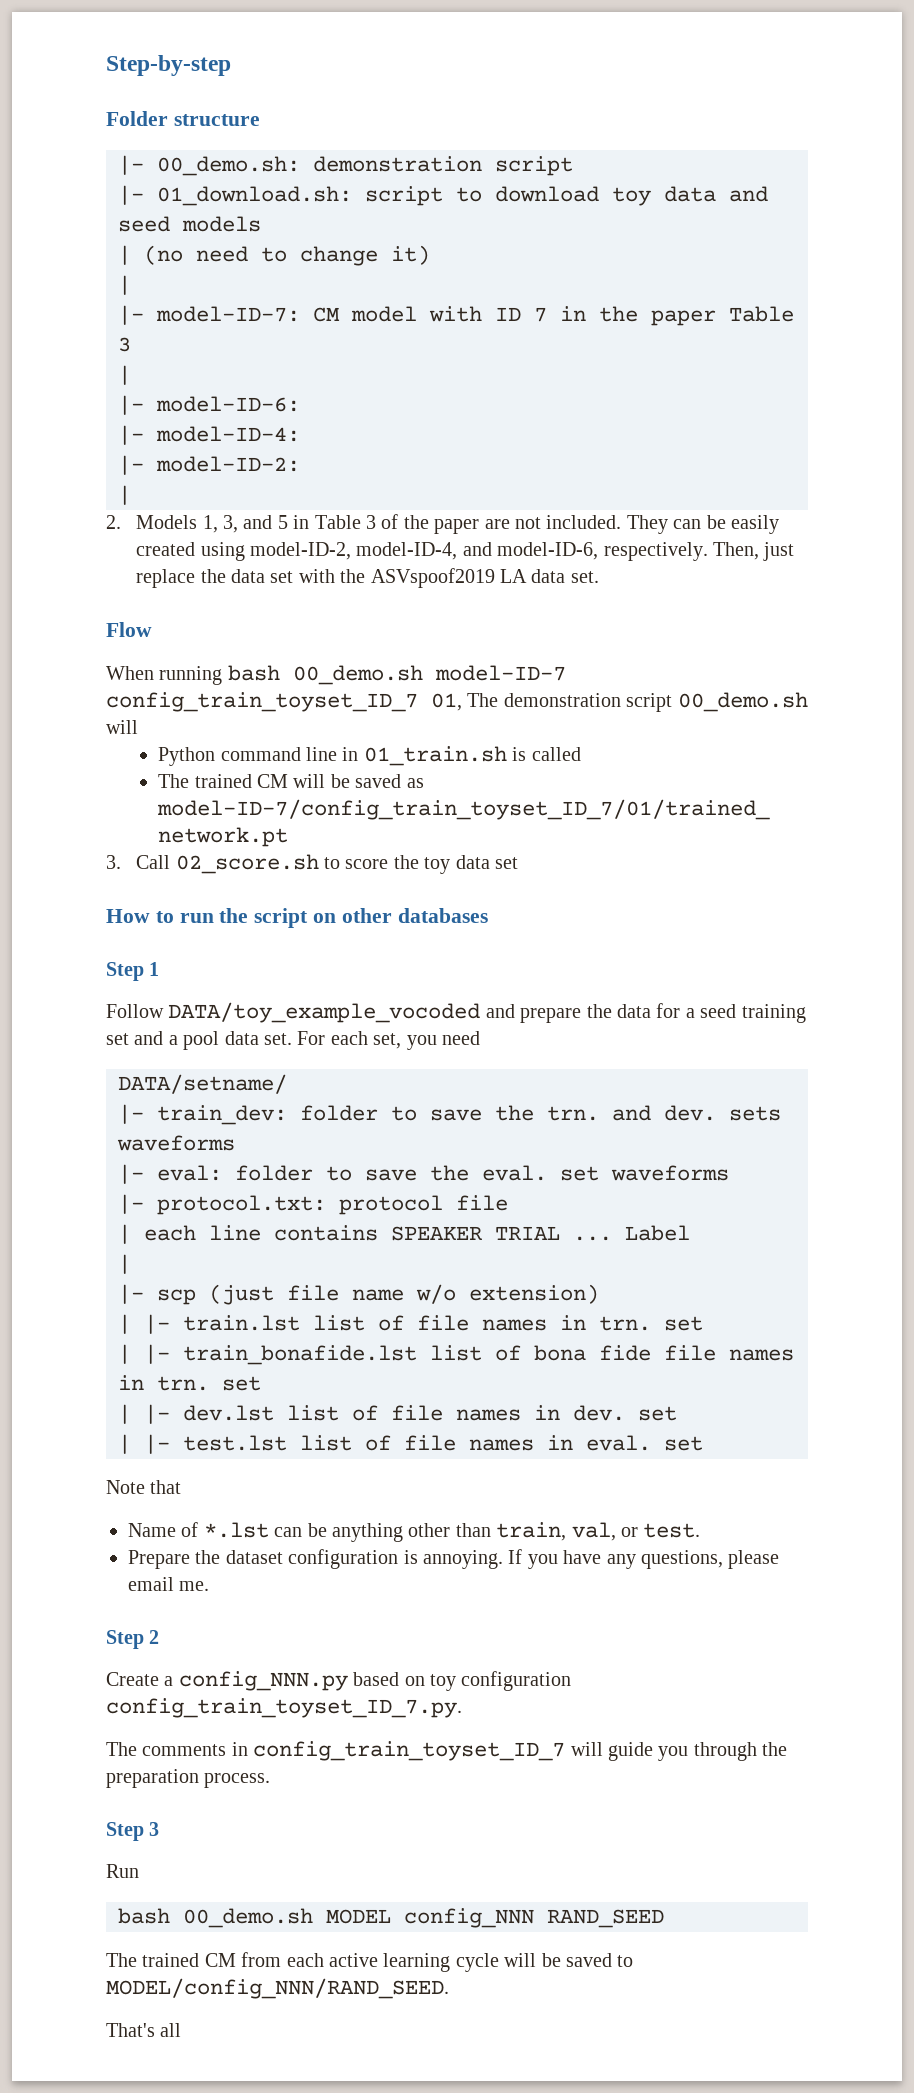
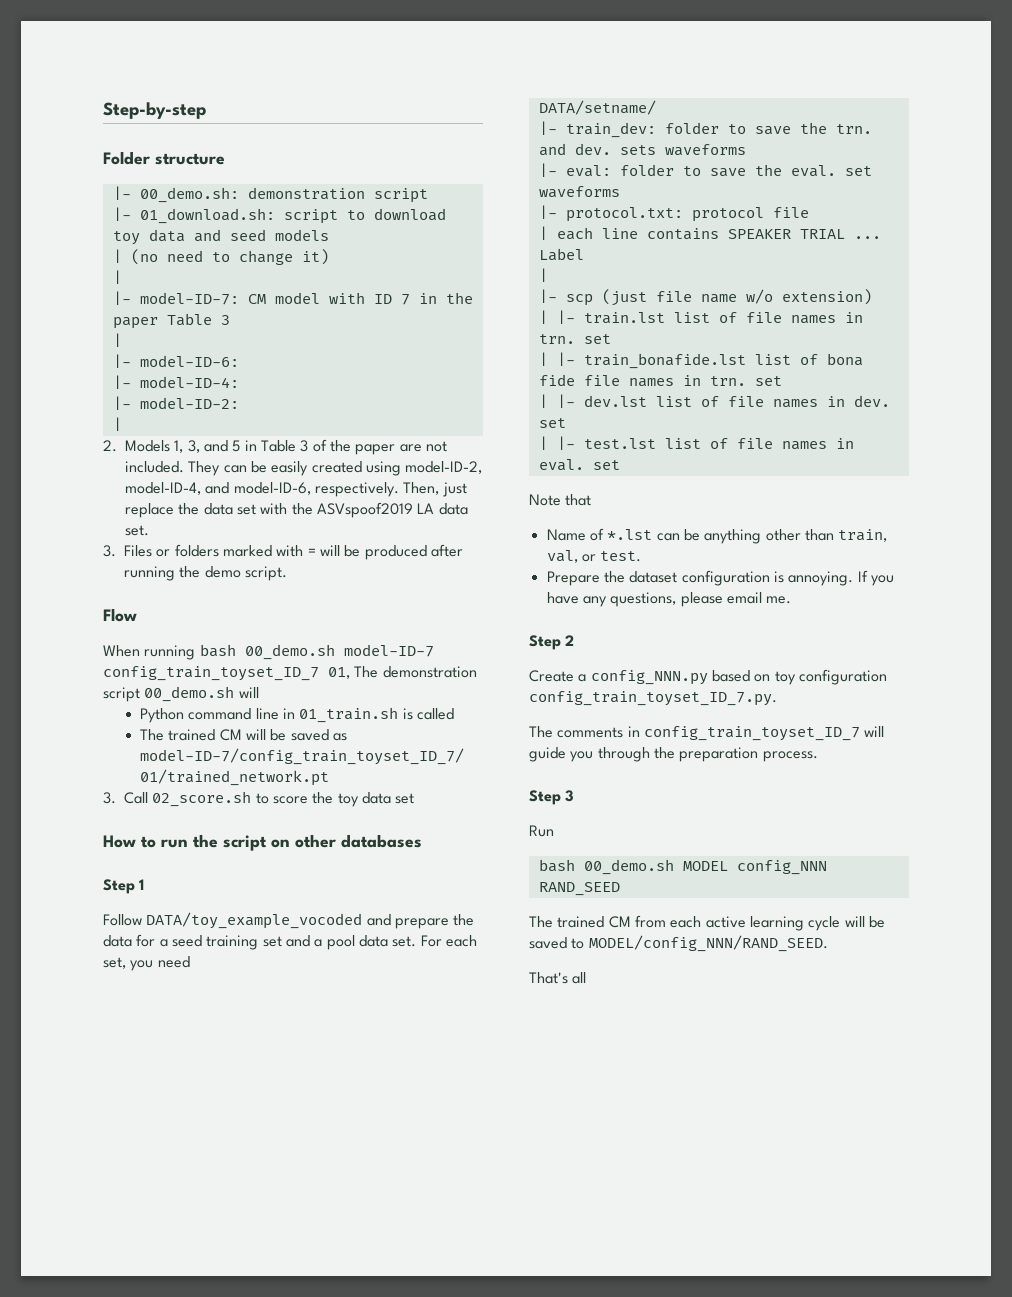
(599, 577) none -> [103,544,463,560] [124,566,287,581] // 3. Files or folders marked with = will be produced after running the demo script.

